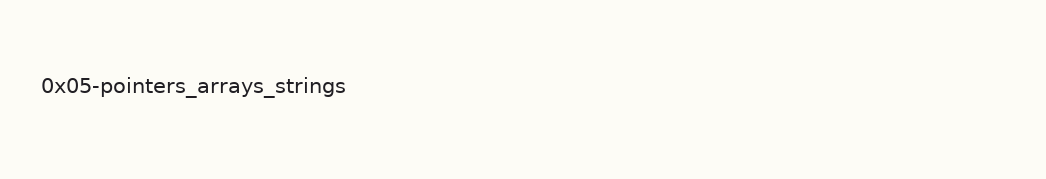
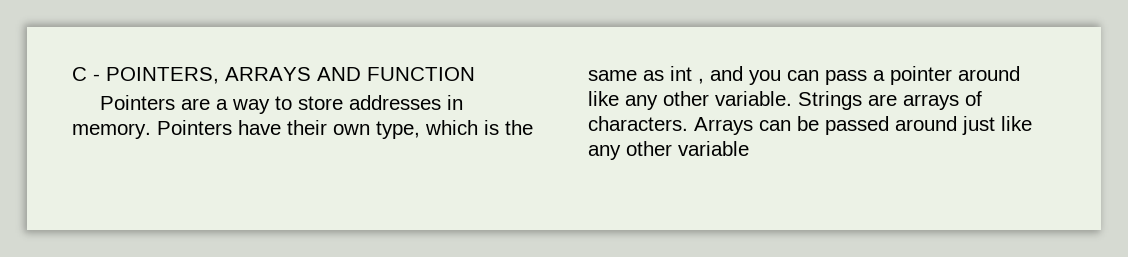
[41,77,346,98] 0x05-pointers_arrays_strings -> [72,67,475,84] [100,95,464,114] [72,120,533,139] [588,66,1020,85] [588,91,982,110] [588,116,1032,135] [588,141,749,160] C - POINTERS, ARRAYS AND FUNCTION // Pointers are a way to store addresses in memory. Pointers have their own type, which is the same as int , and you can pass a pointer around like any other variable. Strings are arrays of characters. Arrays can be passed around just like any other variable

